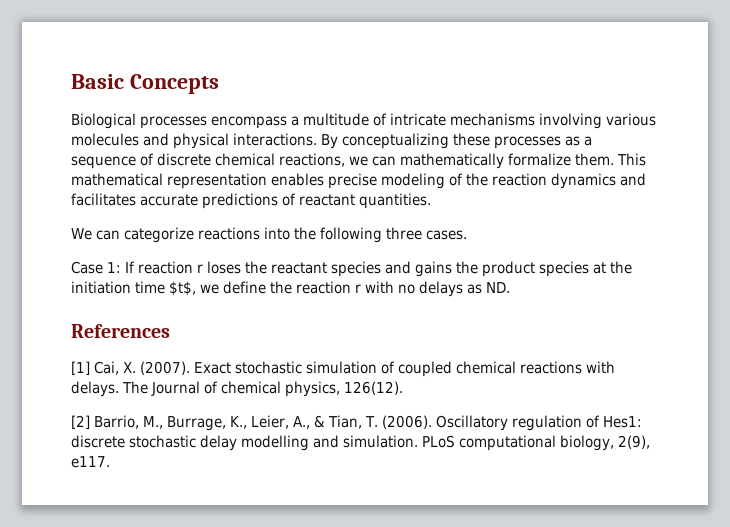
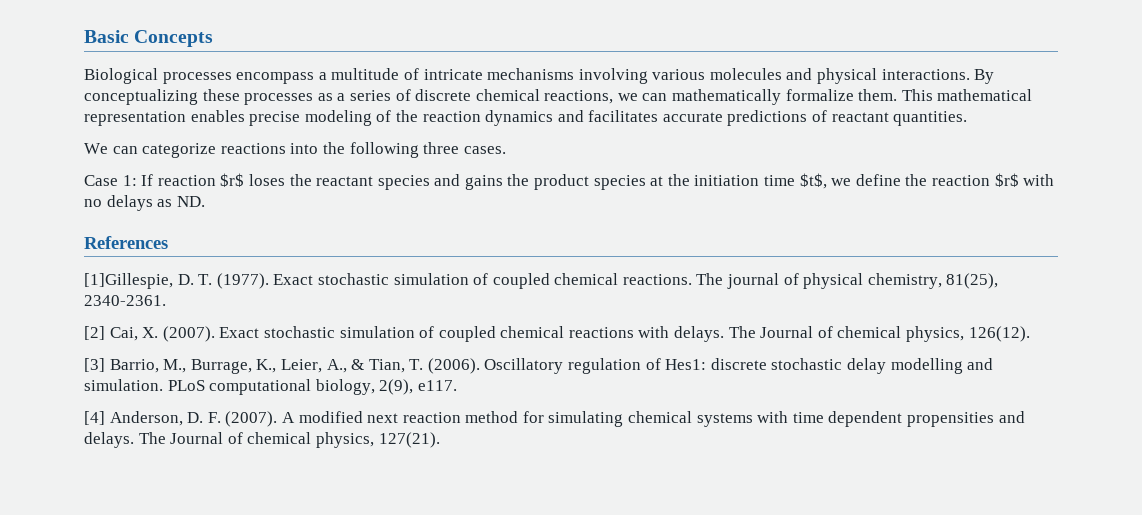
[71,156,136,169] sequence -> [349,90,391,101] series
[197,264,203,273] r -> [220,173,245,187] $r$
[355,284,361,293] r -> [994,173,1019,187] $r$
[71,361,90,375] [1] -> [84,273,999,289] [84,295,166,306] [84,326,105,340] [1]Gillespie, D. T. (1977). Exact stochastic simulation of coupled chemical reactions. The journal of physical chemistry, 81(25), 2340-2361. // [2]
[71,415,90,429] [2] -> [84,358,105,372] [3]
(110, 462) none -> [84,411,1025,427] [84,432,440,448] // [4] Anderson, D. F. (2007). A modified next reaction method for simulating chemical systems with time dependent propensities and delays. The Journal of chemical physics, 127(21).

